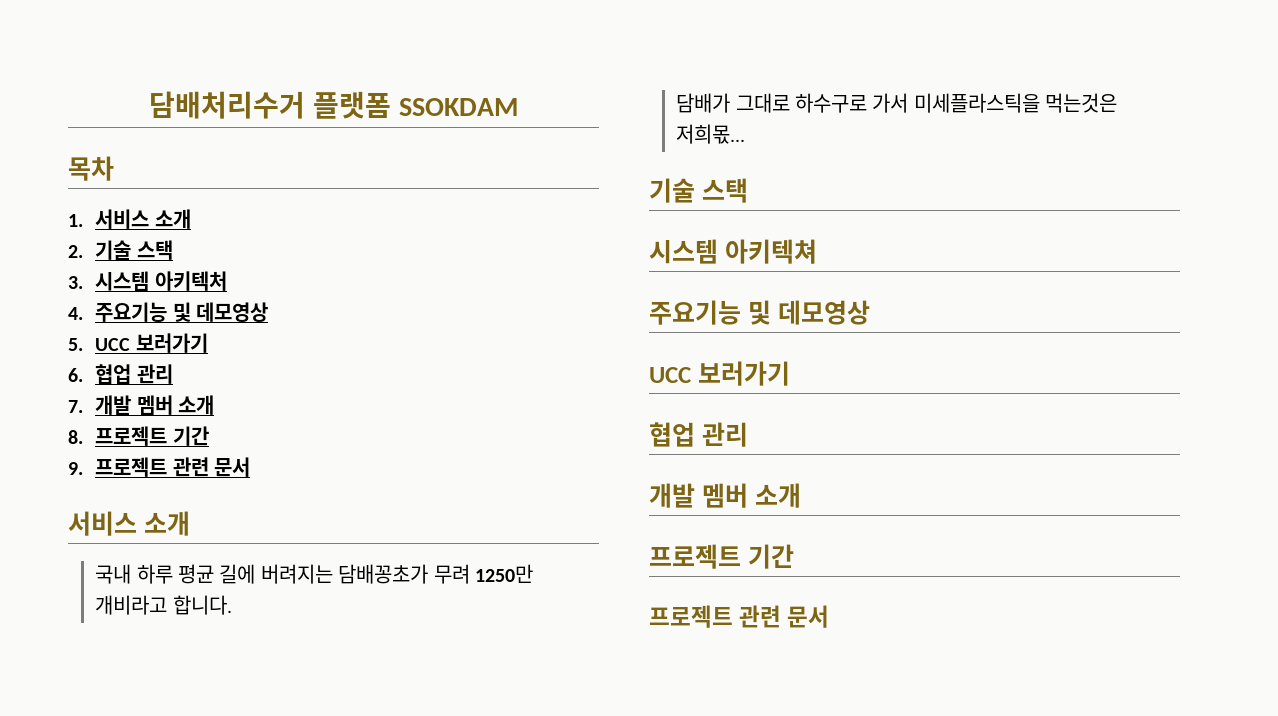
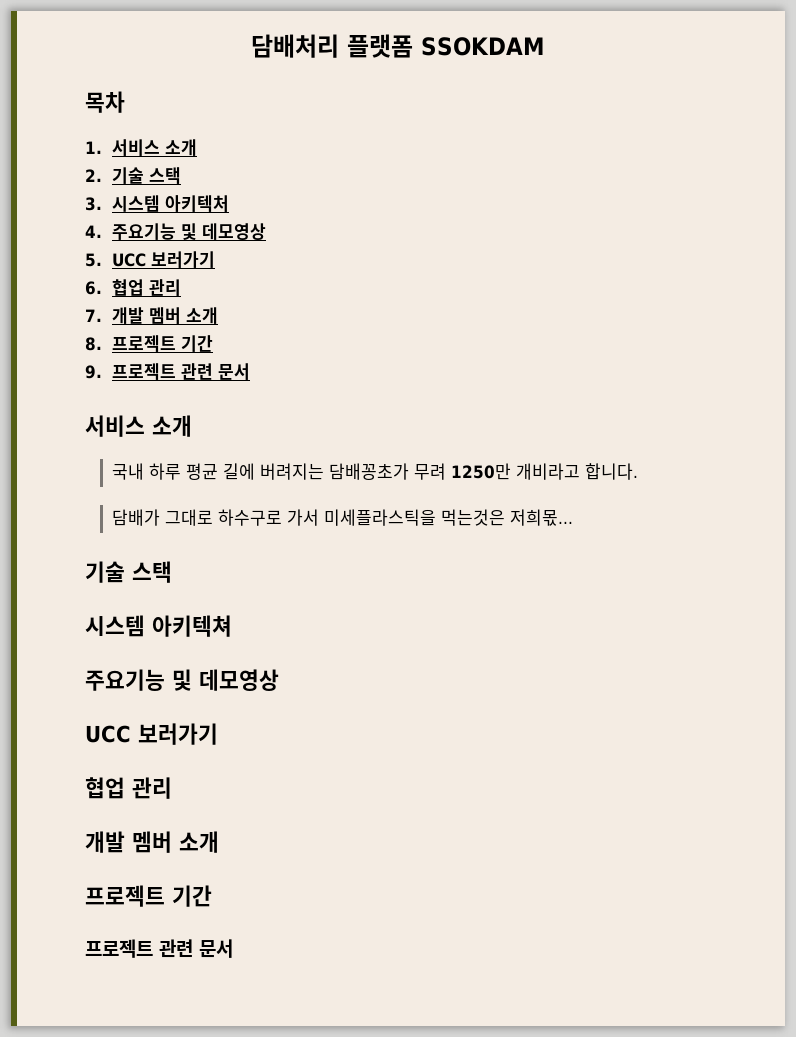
[149,91,306,119] 담배처리수거 -> [251,34,340,58] 담배처리

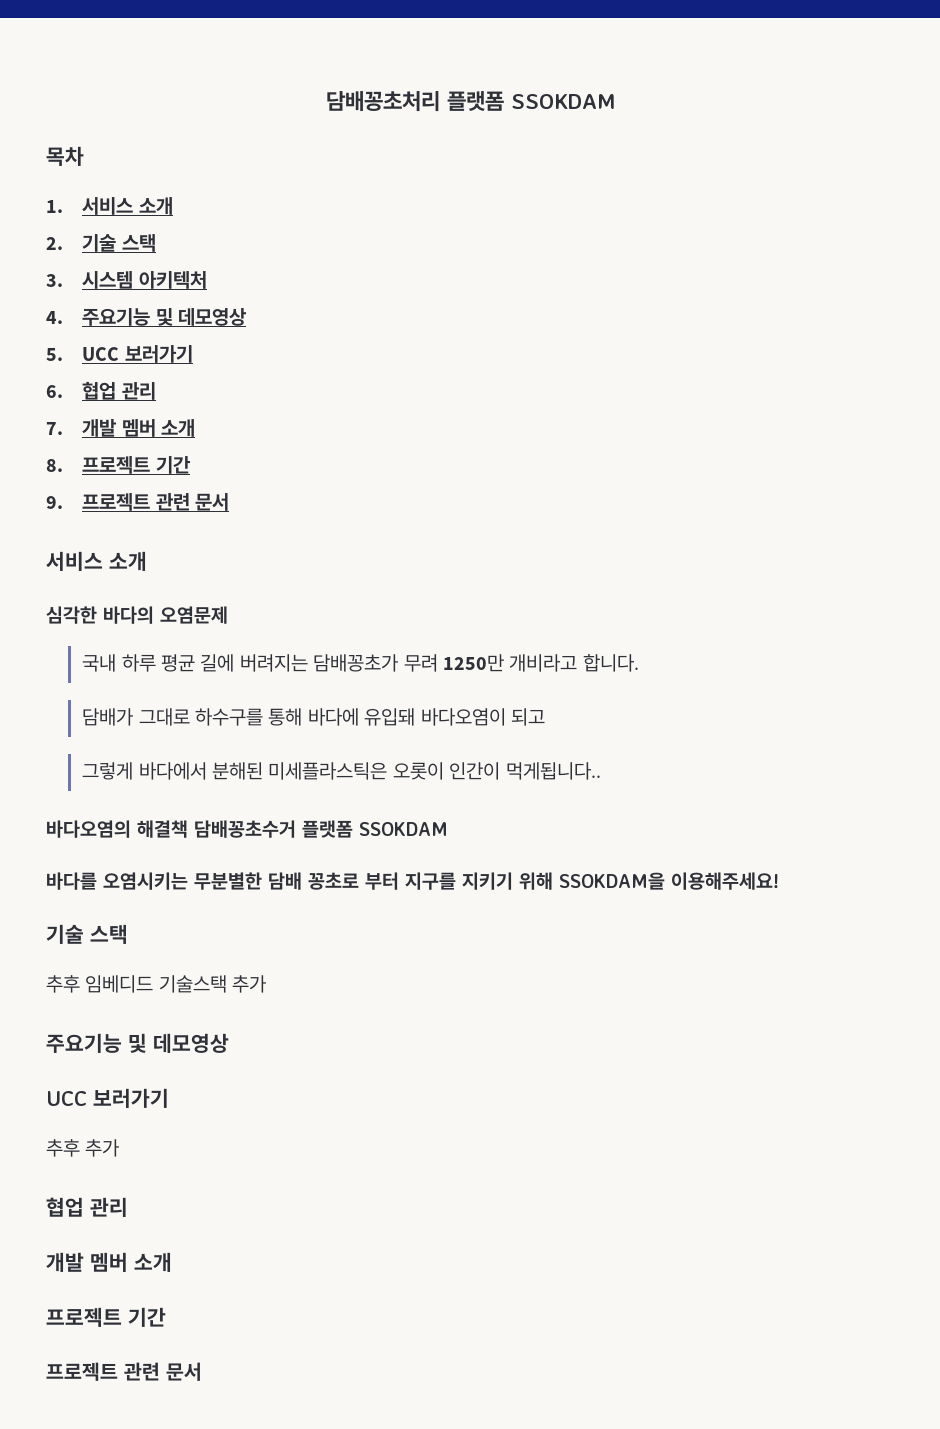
[251,34,340,58] 담배처리 -> [325,91,440,112] 담배꽁초처리
(192, 426) none -> [46,606,228,624] // 심각한 바다의 오염문제
[217,509,573,526] [85,561,172,583] [85,615,232,637] 하수구로 가서 미세플라스틱을 먹는것은 저희몫... // 기술 스택 // 시스템 아키텍쳐 -> [194,708,545,726] [82,762,601,780] [46,820,448,838] [46,872,779,890] [46,924,128,944] [46,975,267,993] 하수구를 통해 바다에 유입돼 바다오염이 되고 // 그렇게 바다에서 분해된 미세플라스틱은 오롯이 인간이 먹게됩니다.. // 바다오염의 해결책 담배꽁초수거 플랫폼 SSOKDAM // 바다를 오염시키는 무분별한 담배 꽁초로 부터 지구를 지키기 위해 SSOKDAM을 이용해주세요! // 기술 스택 // 추후 임베디드 기술스택 추가
(218, 734) none -> [46,1139,120,1157] // 추후 추가

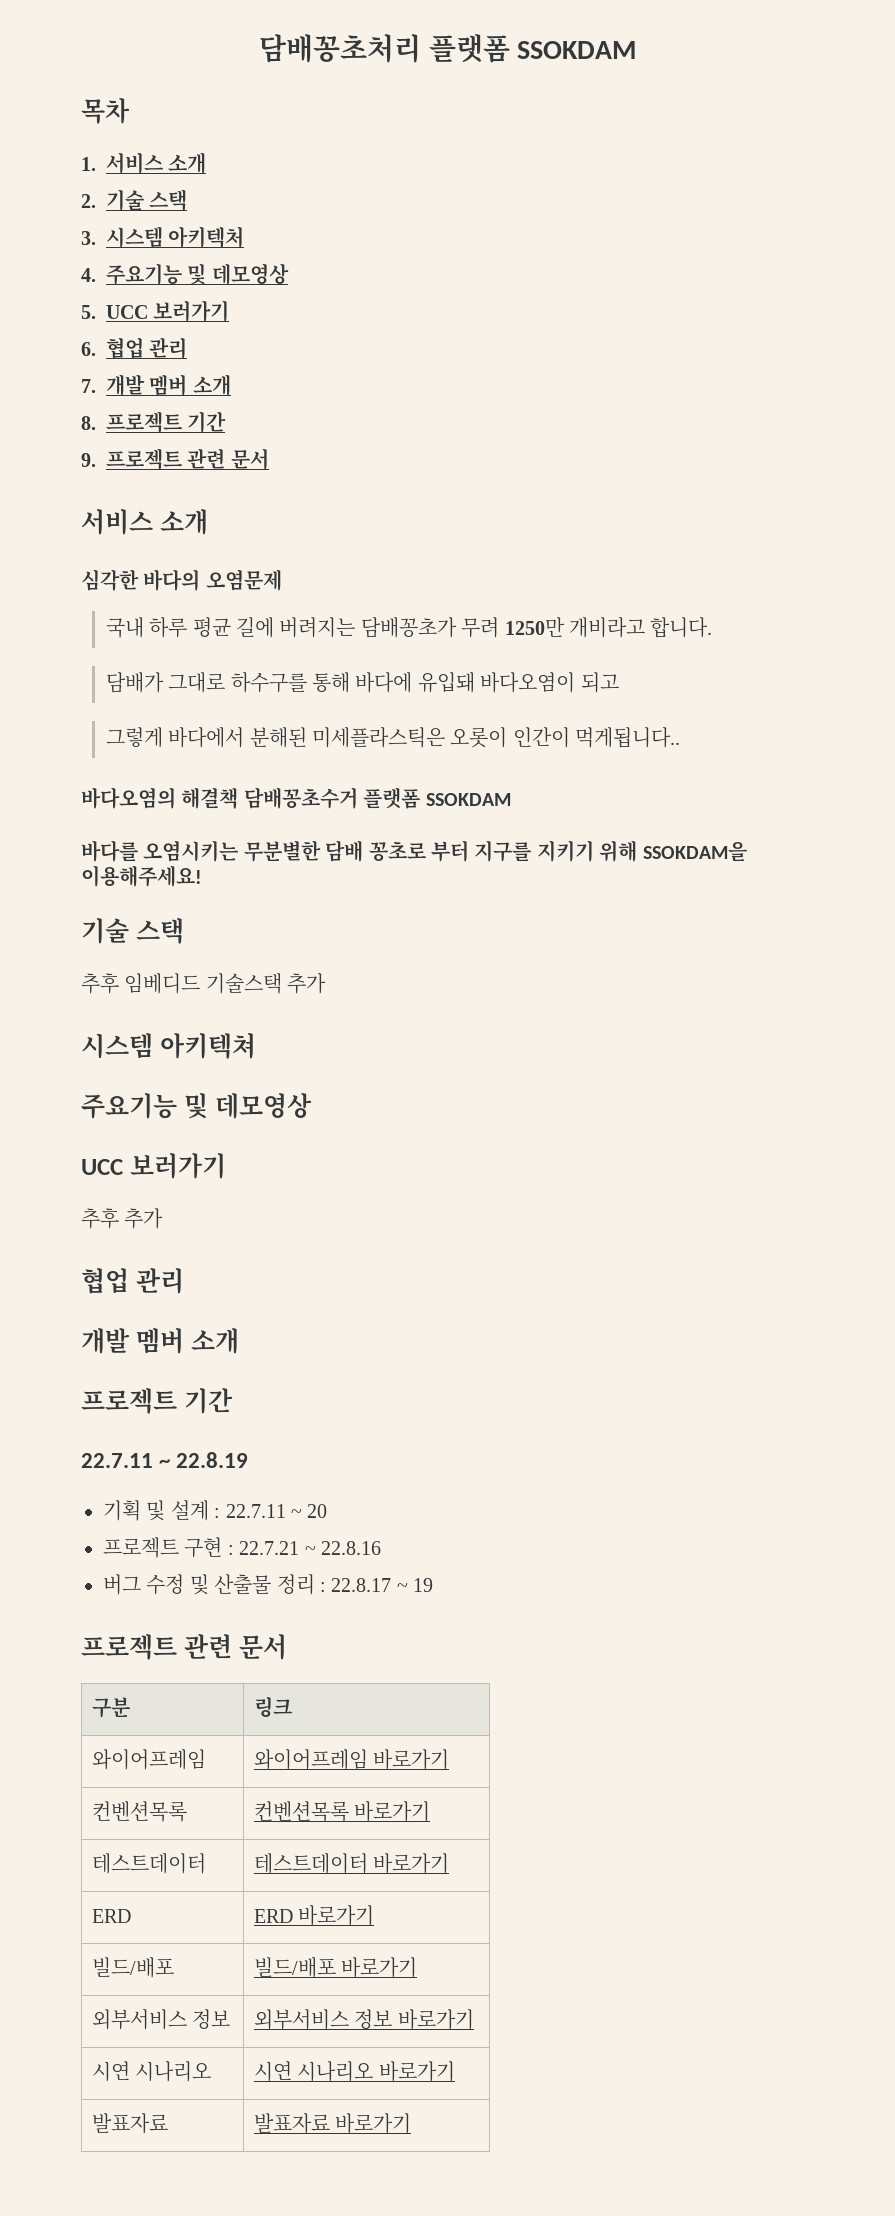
(267, 984) none -> [81,1033,256,1059] // 시스템 아키텍쳐
[46,1362,202,1381] 프로젝트 관련 문서 -> [81,1452,249,1468] [103,1500,328,1521] [103,1537,381,1558] [103,1574,434,1595] [81,1634,287,1660] [91,1697,130,1718] [253,1697,292,1717] [91,1749,206,1770] [253,1749,450,1770] [91,1801,187,1822] [253,1801,431,1822] [91,1853,206,1874] [253,1853,450,1874] [91,1909,131,1923] [253,1905,375,1926] [91,1957,174,1978] [253,1957,418,1978] [91,2009,231,2030] [253,2009,474,2030] [91,2061,212,2082] [253,2061,455,2082] [91,2113,168,2134] [253,2113,412,2134] 22.7.11 ~ 22.8.19 // 기획 및 설계 : 22.7.11 ~ 20 // 프로젝트 구현 : 22.7.21 ~ 22.8.16 // 버그 수정 및 산출물 정리 : 22.8.17 ~ 19 // 프로젝트 관련 문서 // 구분 | 링크 // 와이어프레임 | 와이어프레임 바로가기 // 컨벤션목록 | 컨벤션목록 바로가기 // 테스트데이터 | 테스트데이터 바로가기 // ERD | ERD 바로가기 // 빌드/배포 | 빌드/배포 바로가기 // 외부서비스 정보 | 외부서비스 정보 바로가기 // 시연 시나리오 | 시연 시나리오 바로가기 // 발표자료 | 발표자료 바로가기

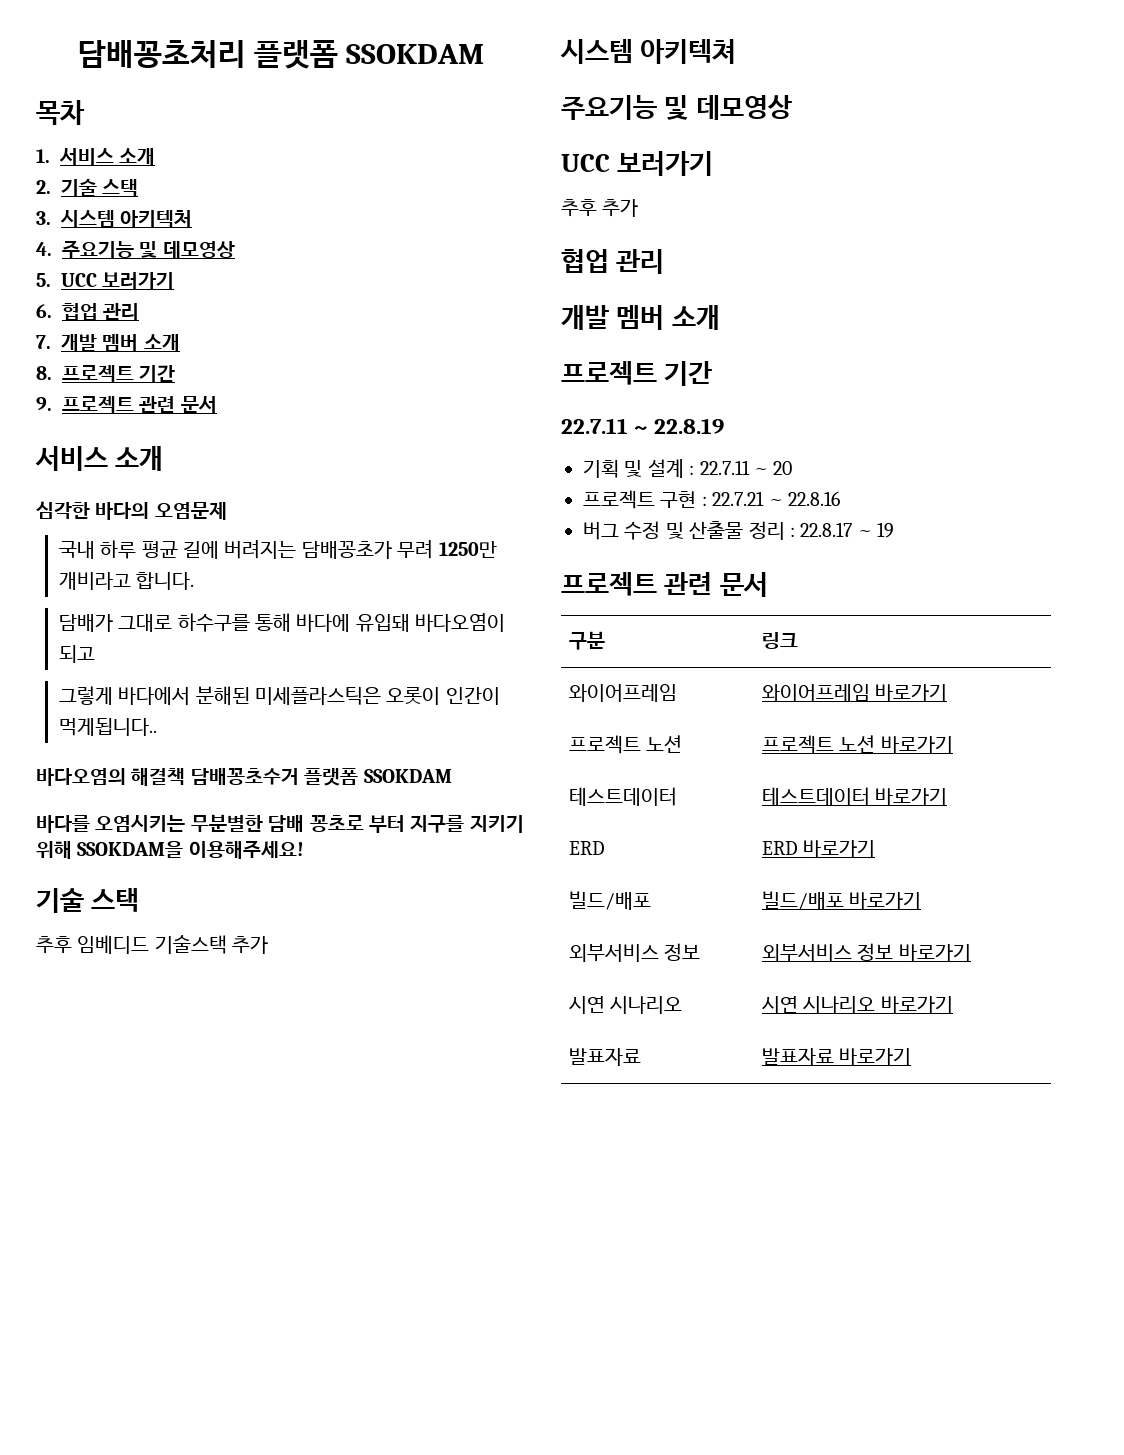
[91,1801,187,1822] [253,1801,349,1822] 컨벤션목록 | 컨벤션목록 -> [569,735,683,754] [762,735,876,754] 프로젝트 노션 | 프로젝트 노션

